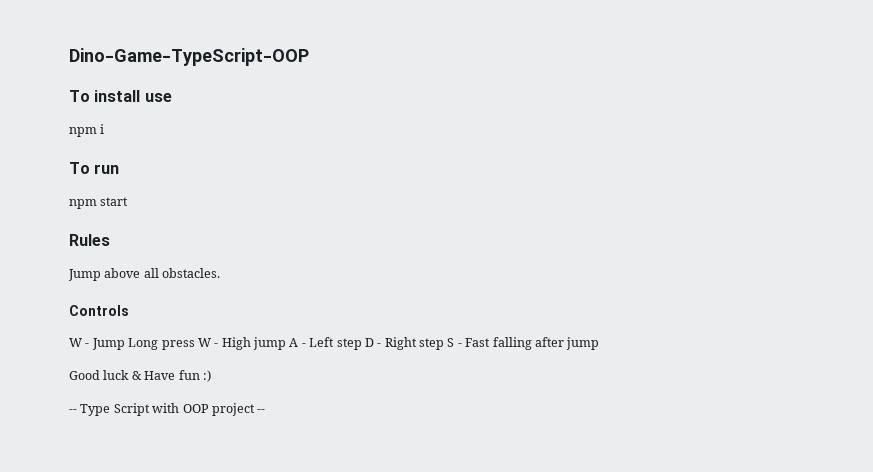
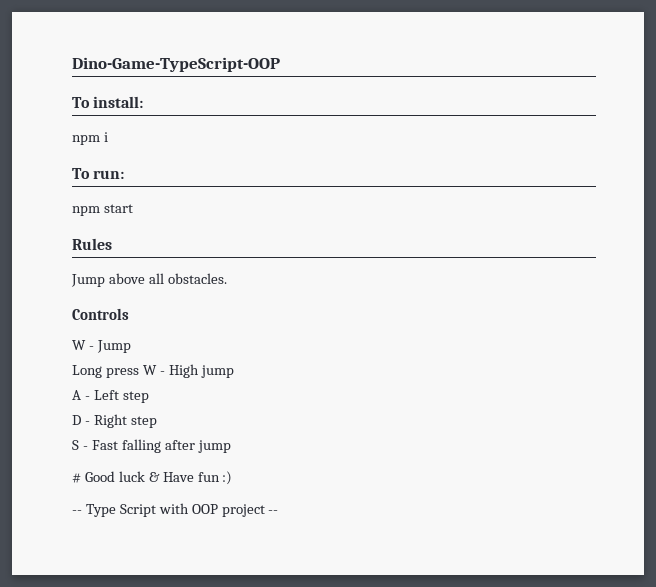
[94,90,172,102] install use -> [93,96,144,108] install:
[94,164,120,174] run -> [93,170,125,179] run:
(125, 344) none -> (131, 346) //
(286, 343) none -> (234, 371) //
(362, 344) none -> (149, 397) //
(444, 344) none -> (157, 422) //
(600, 343) none -> [72,473,81,483] #

